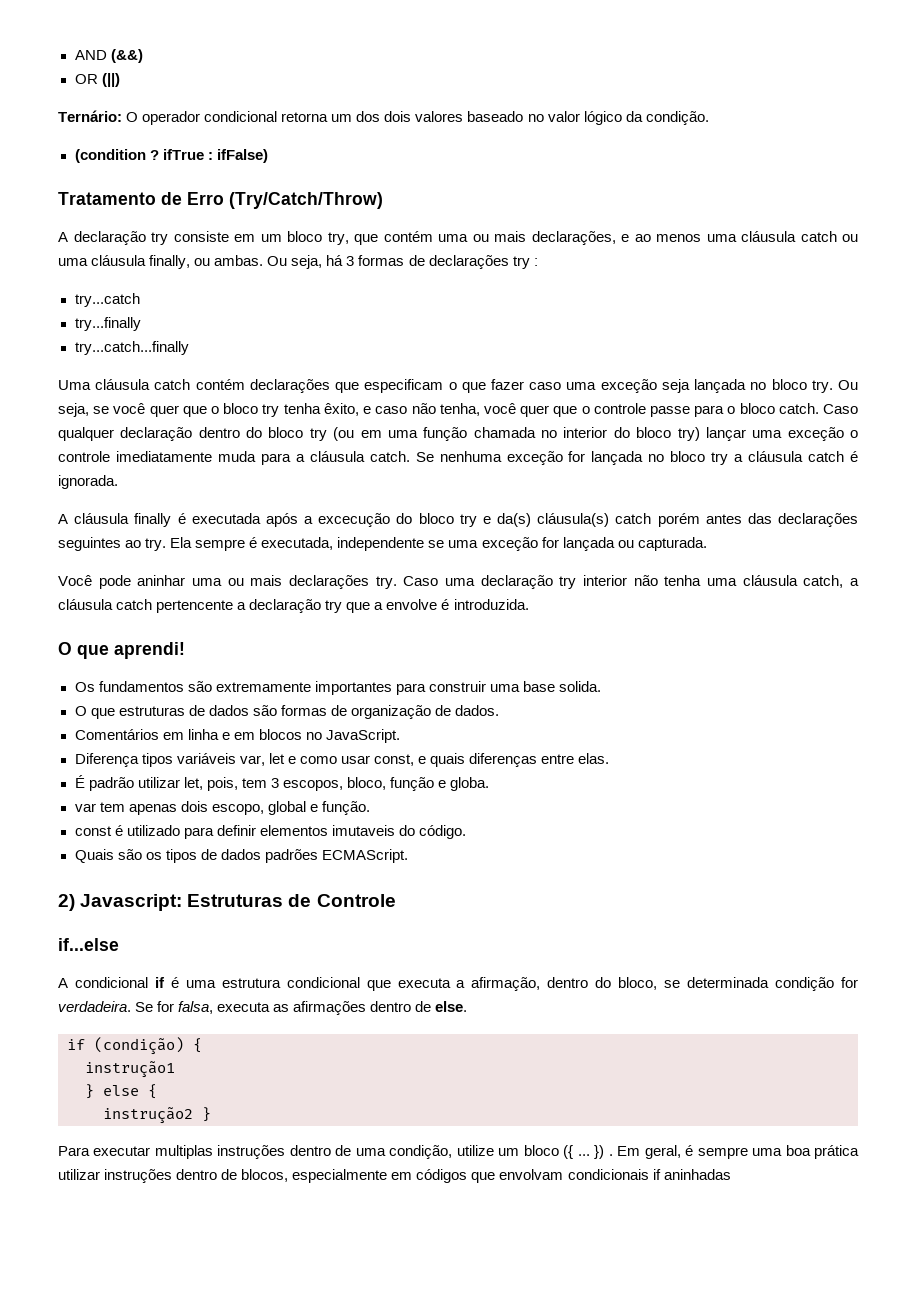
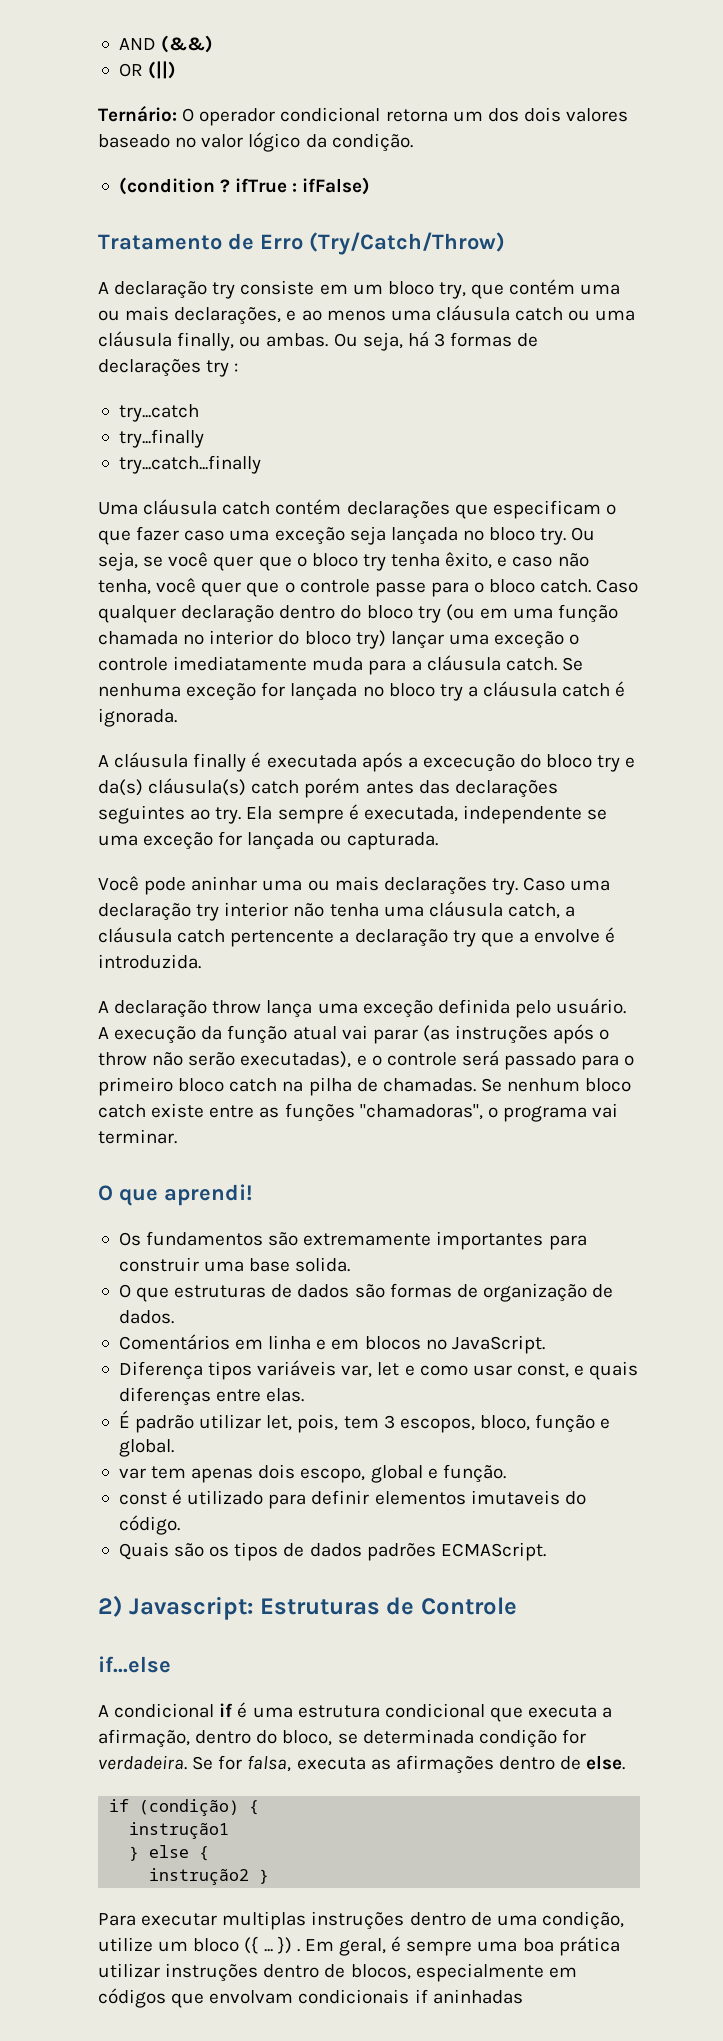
(529, 604) none -> [98,998,627,1018] [98,1024,610,1044] [98,1050,635,1070] [98,1077,632,1096] [98,1103,619,1122] [98,1129,177,1144] // A declaração throw lança uma exceção definida pelo usuário. A execução da função atual vai parar (as instruções após o throw não serão executadas), e o controle será passado para o primeiro bloco catch na pilha de chamadas. Se nenhum bloco catch existe entre as funções "chamadoras", o programa vai terminar.
[450,777,490,791] globa. -> [118,1439,174,1457] global.

